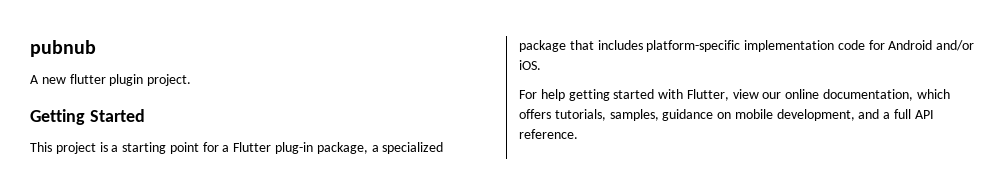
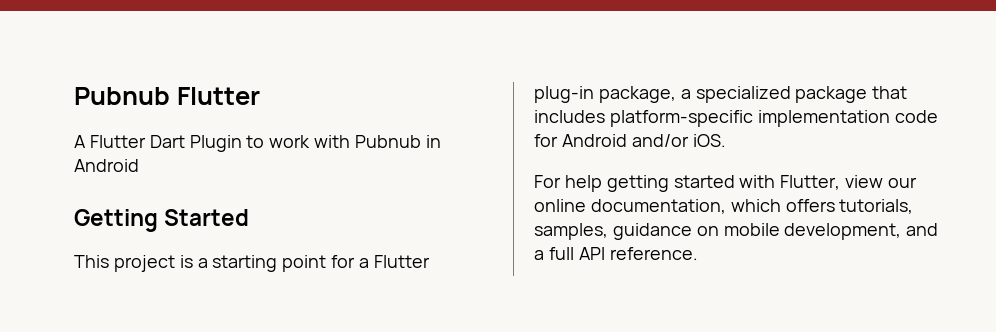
[30,40,96,57] pubnub -> [74,87,260,105] Pubnub Flutter
[41,74,192,86] new flutter plugin project. -> [89,135,441,152] [74,159,139,172] Flutter Dart Plugin to work with Pubnub in Android

